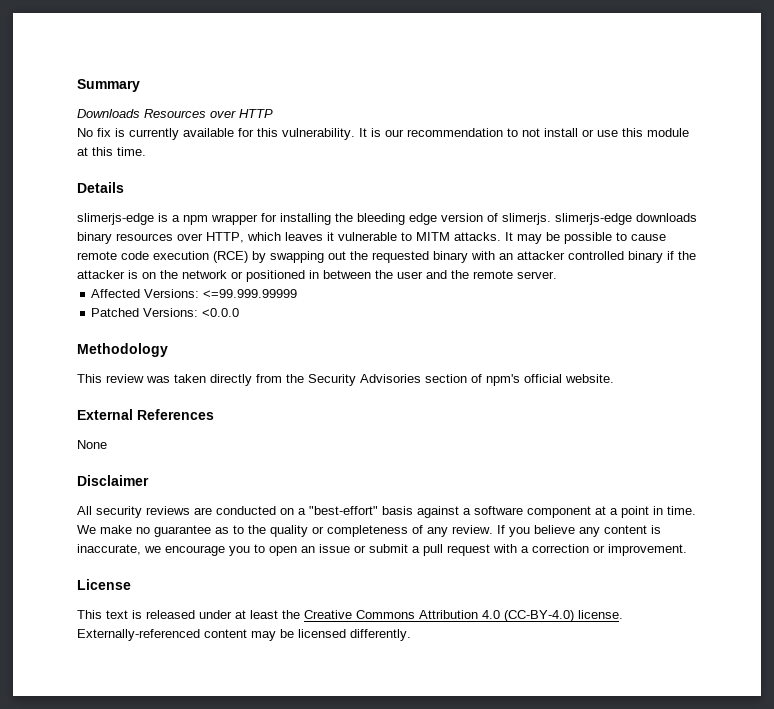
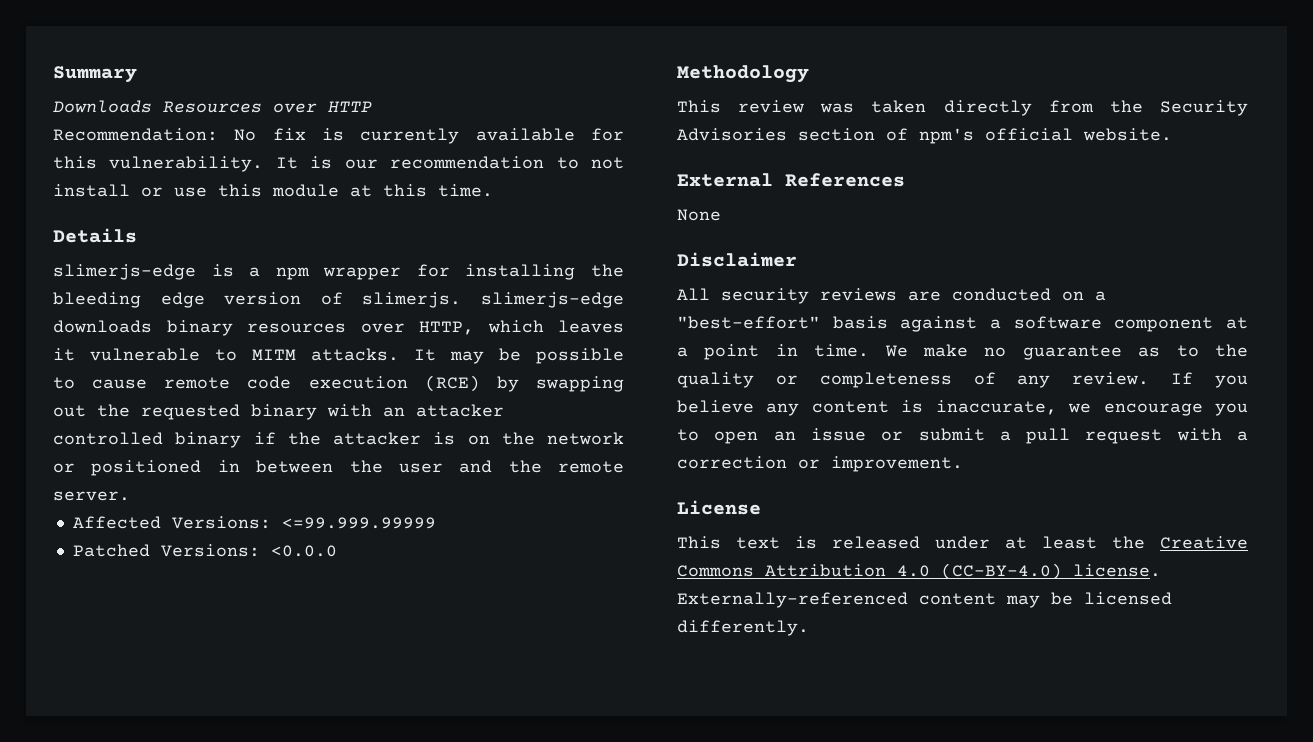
(273, 113) none -> [53,128,218,141] Recommendation:

